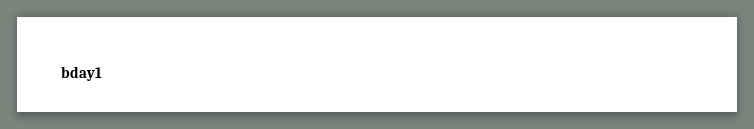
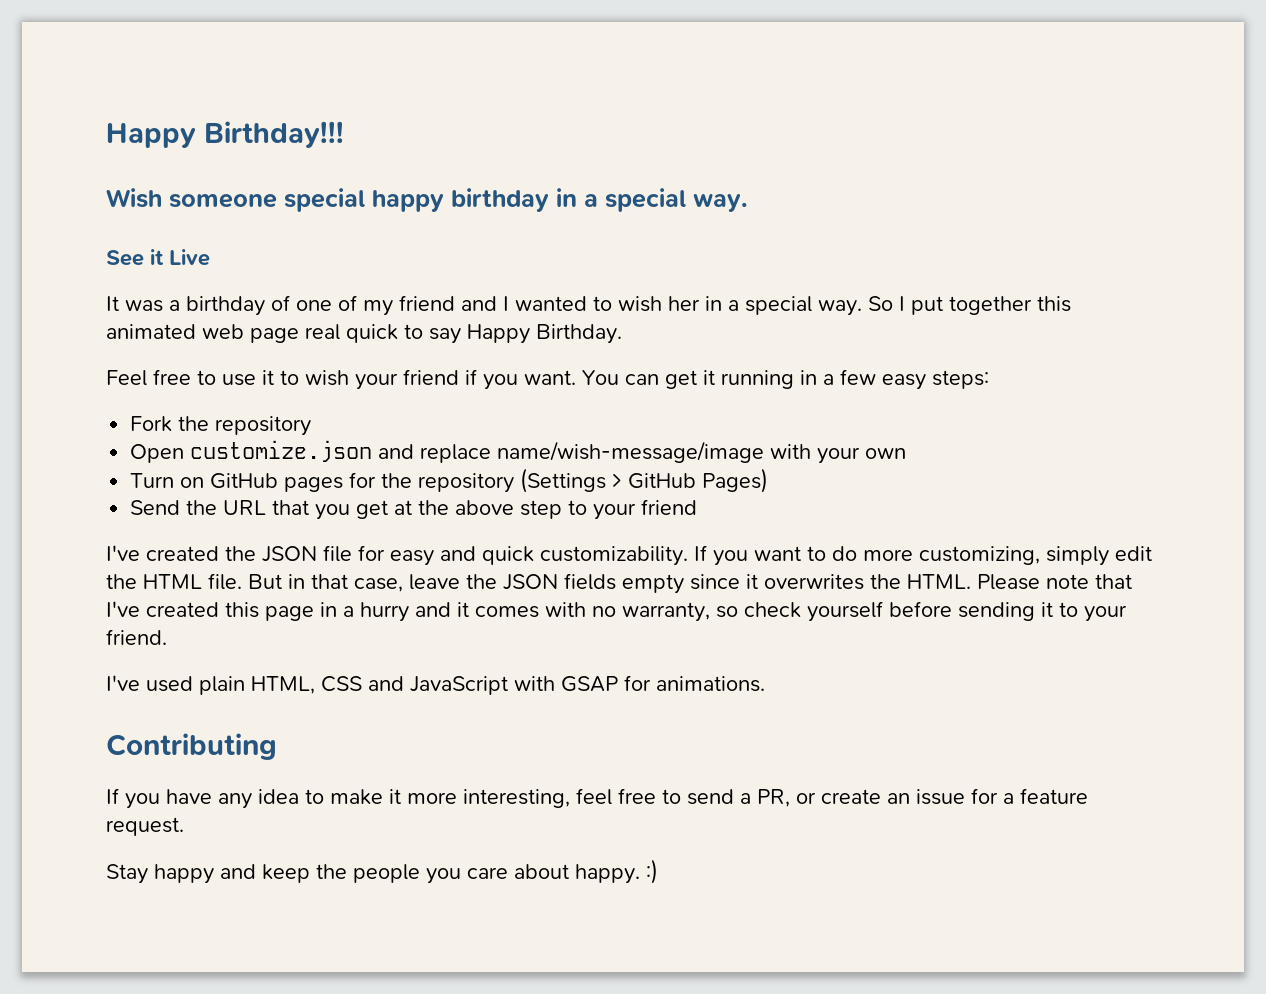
[61,66,102,81] bday1 -> [106,121,344,148] [106,188,748,212] [106,249,210,266] [106,295,1071,316] [106,324,622,344] [106,369,989,390] [130,416,312,436] [130,440,907,464] [130,468,769,493] [130,499,698,520] [106,545,1152,566] [106,573,1132,594] [106,601,1127,622] [106,629,167,645] [106,675,765,695] [106,733,277,760] [106,788,1088,809] [106,817,184,836] [106,859,658,884] Happy Birthday!!! // Wish someone special happy birthday in a special way. // See it Live // It was a birthday of one of my friend and I wanted to wish her in a special way. So I put together this animated web page real quick to say Happy Birthday. // Feel free to use it to wish your friend if you want. You can get it running in a few easy steps: // Fork the repository // Open customize.json and replace name/wish-message/image with your own // Turn on GitHub pages for the repository (Settings > GitHub Pages) // Send the URL that you get at the above step to your friend // I've created the JSON file for easy and quick customizability. If you want to do more customizing, simply edit the HTML file. But in that case, leave the JSON fields empty since it overwrites the HTML. Please note that I've created this page in a hurry and it comes with no warranty, so check yourself before sending it to your friend. // I've used plain HTML, CSS and JavaScript with GSAP for animations. // Contributing // If you have any idea to make it more interesting, feel free to send a PR, or create an issue for a feature request. // Stay happy and keep the people you care about happy. :)

